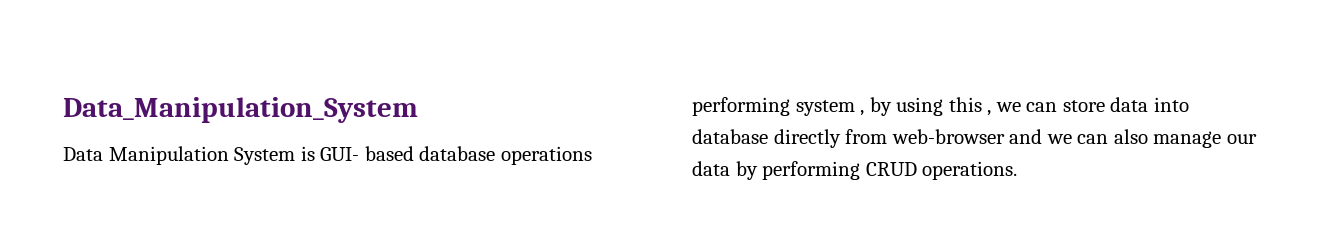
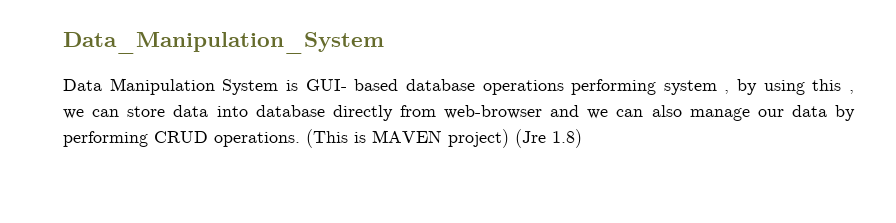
(1018, 170) none -> [306,129,582,148] (This is MAVEN project) (Jre 1.8)

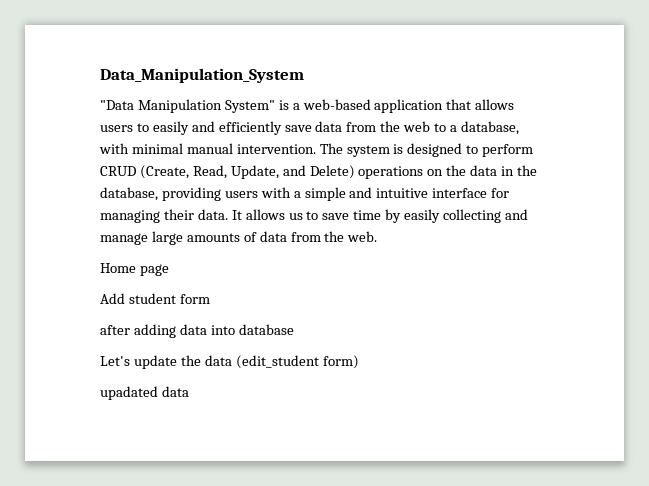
[63,78,854,95] [63,105,855,121] [63,129,582,148] Data Manipulation System is GUI- based database operations performing system , by using this , we can store data into database directly from web-browser and we can also manage our data by performing CRUD operations. (This is MAVEN project) (Jre 1.8) -> [100,99,515,113] [100,121,519,135] [99,143,534,157] [100,165,538,179] [100,187,510,201] [100,209,528,223] [100,231,378,245] [100,263,169,276] [100,293,210,304] [100,324,294,338] [100,355,359,369] [100,386,189,400] "Data Manipulation System" is a web-based application that allows users to easily and efficiently save data from the web to a database, with minimal manual intervention. The system is designed to perform CRUD (Create, Read, Update, and Delete) operations on the data in the database, providing users with a simple and intuitive interface for managing their data. It allows us to save time by easily collecting and manage large amounts of data from the web. // Home page // Add student form // after adding data into database // Let's update the data (edit_student form) // upadated data

